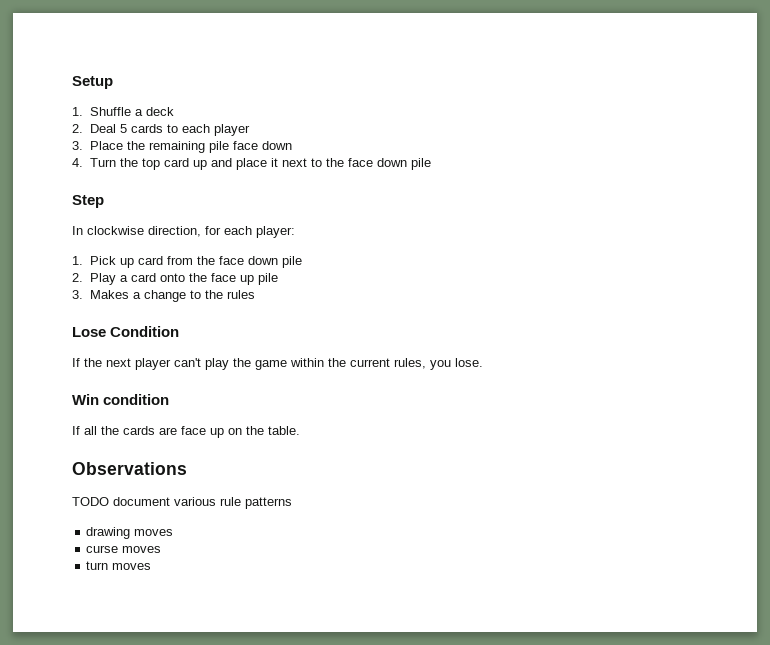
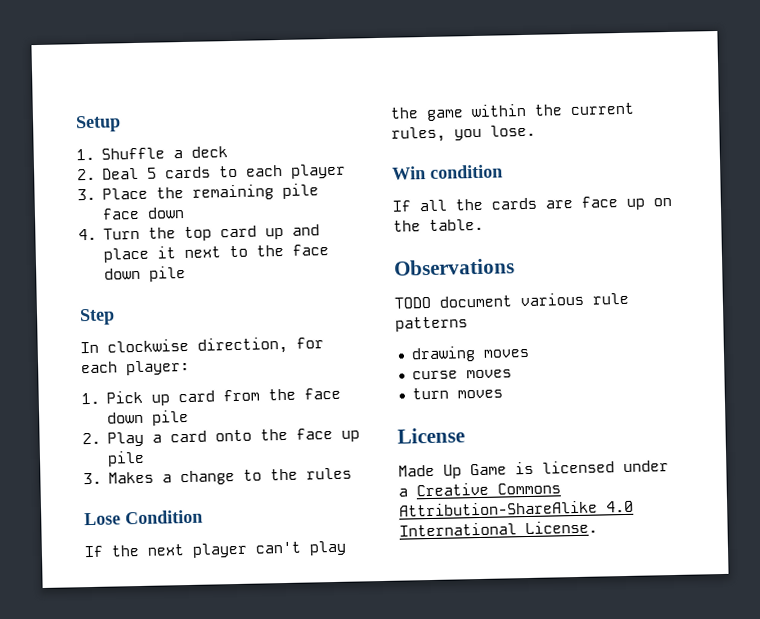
(152, 566) none -> [397,427,465,444] [398,460,669,479] [398,482,561,497] [399,500,634,517] [399,520,598,537] // License // Made Up Game is licensed under a Creative Commons Attribution-ShareAlike 4.0 International License.

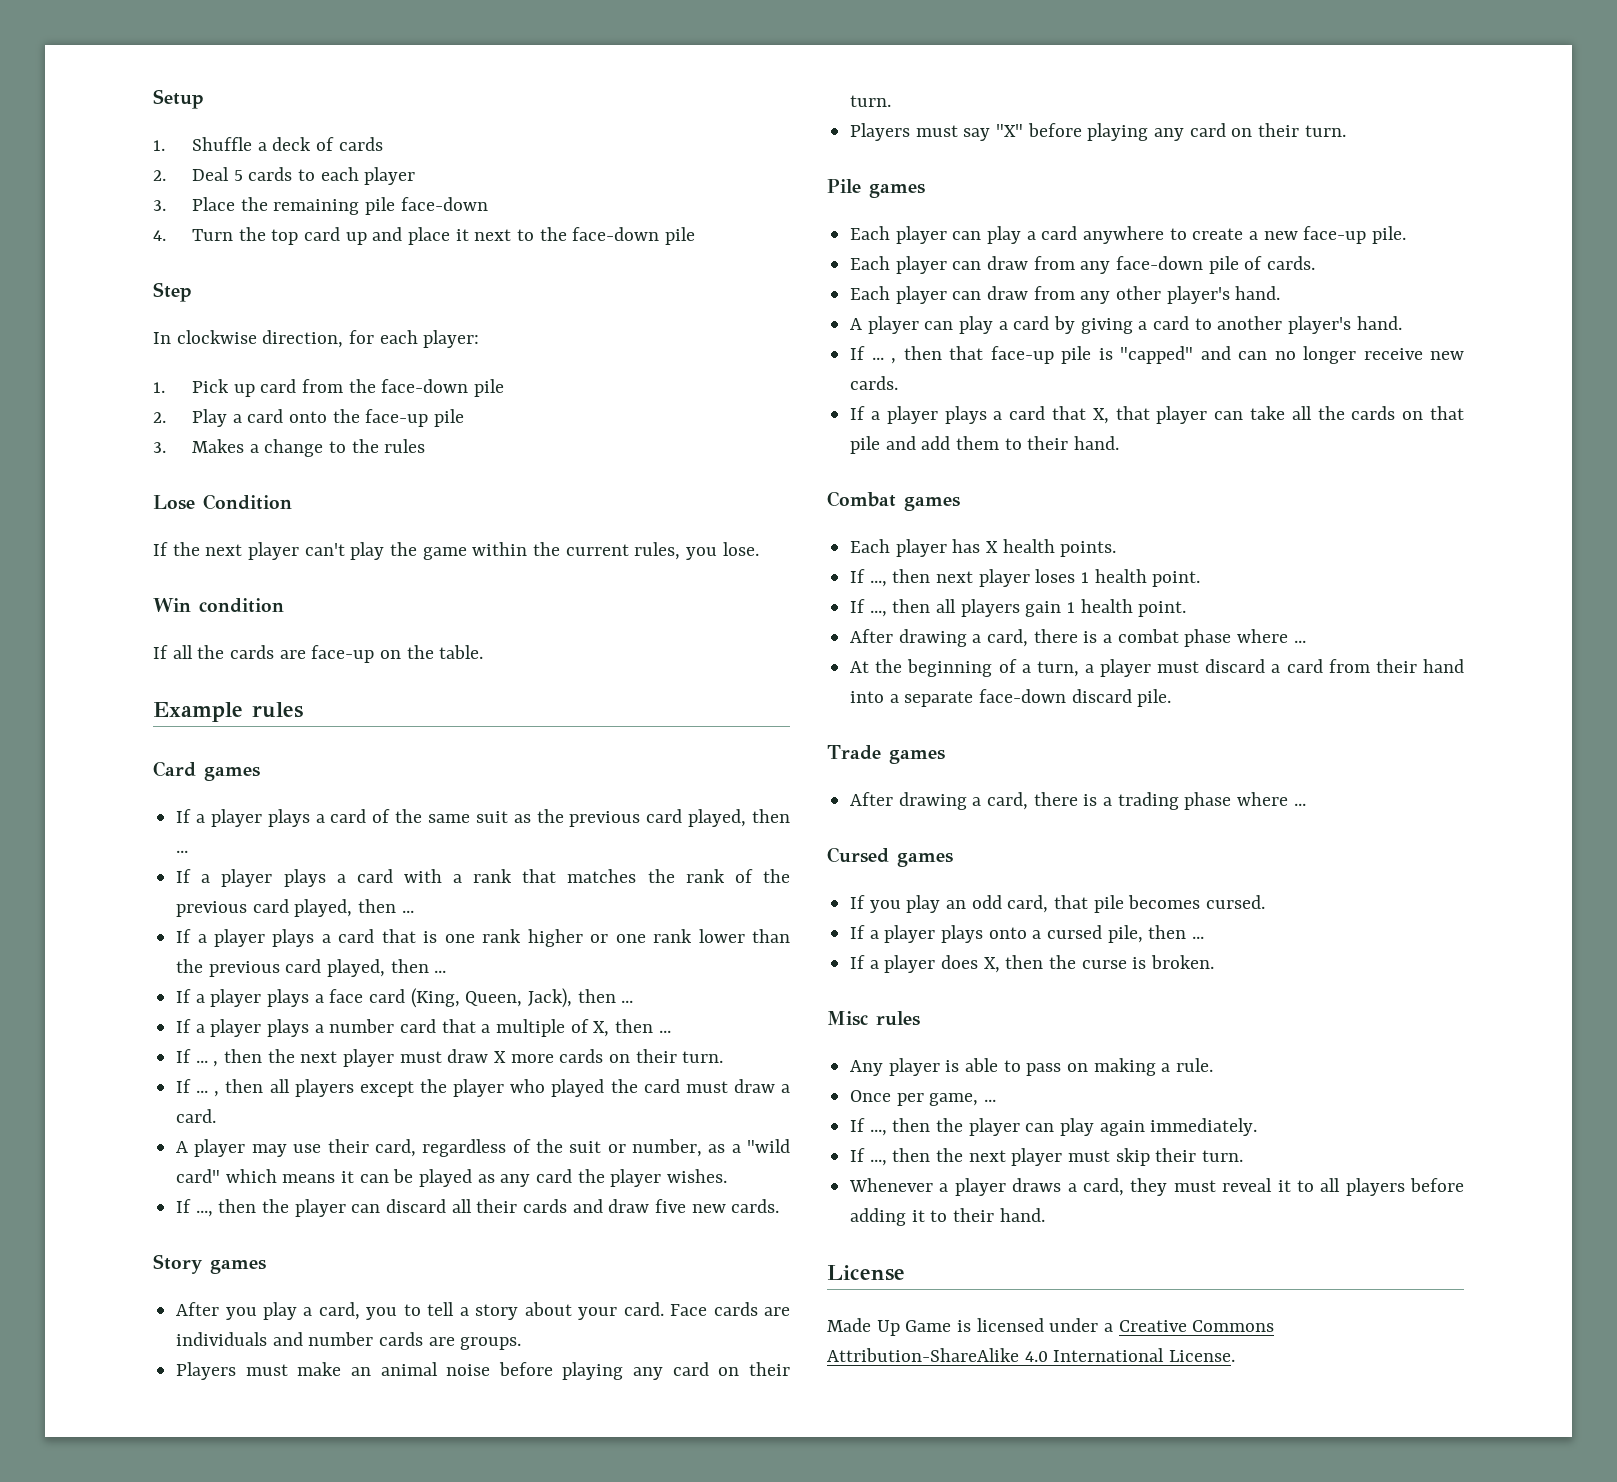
(229, 152) none -> [315,137,383,151] of cards
[102,206,186,220] face down -> [400,197,488,211] face-down
[292,244,330,256] [104,267,142,280] face down -> [572,227,660,241] face-down
[304,387,342,400] [107,411,145,424] face down -> [381,379,469,393] face-down
[296,427,361,442] face up -> [365,409,429,427] face-up
[581,196,645,210] face up -> [311,645,375,663] face-up
[393,258,515,276] [394,292,629,309] [395,316,468,332] [410,346,530,363] [411,369,512,380] [411,387,503,400] Observations // TODO document various rule patterns // drawing moves // curse moves // turn moves -> [153,702,303,722] [153,761,260,781] [176,809,790,827] [176,850,189,853] [176,869,790,887] [176,899,414,917] [176,929,790,947] [176,959,447,977] [176,988,634,1008] [176,1019,671,1037] [176,1049,724,1067] [176,1079,790,1097] [176,1109,217,1123] [176,1139,791,1157] [176,1169,728,1187] [176,1199,780,1217] [153,1254,266,1274] [176,1302,790,1320] [176,1332,522,1350] [176,1362,790,1380] [850,95,892,107] [850,123,1346,141] [827,179,925,198] [850,226,1407,244] [850,256,1316,274] [850,286,1281,304] [850,316,1402,334] [850,346,1464,364] [850,376,899,390] [850,406,1464,424] [850,436,1120,454] [827,491,960,511] [850,539,1117,557] [850,569,1201,587] [850,599,1187,617] [850,629,1306,647] [850,659,1464,677] [850,689,1172,707] [827,745,945,764] [850,792,1306,810] [827,847,953,867] [850,895,1266,913] [850,925,1205,943] [850,955,1215,973] [827,1011,920,1026] [850,1058,1214,1076] [850,1090,997,1106] [850,1118,1258,1136] [850,1148,1244,1166] [849,1178,1464,1196] [850,1208,1045,1226] Example rules // Card games // If a player plays a card of the same suit as the previous card played, then ... // If a player plays a card with a rank that matches the rank of the previous card played, then ... // If a player plays a card that is one rank higher or one rank lower than the previous card played, then ... // If a player plays a face card (King, Queen, Jack), then ... // If a player plays a number card that a multiple of X, then ... // If ... , then the next player must draw X more cards on their turn. // If ... , then all players except the player who played the card must draw a card. // A player may use their card, regardless of the suit or number, as a "wild card" which means it can be played as any card the player wishes. // If ..., then the player can discard all their cards and draw five new cards. // Story games // After you play a card, you to tell a story about your card. Face cards are individuals and number cards are groups. // Players must make an animal noise before playing any card on their turn. // Players must say "X" before playing any card on their turn. // Pile games // Each player can play a card anywhere to create a new face-up pile. // Each player can draw from any face-down pile of cards. // Each player can draw from any other player's hand. // A player can play a card by giving a card to another player's hand. // If ... , then that face-up pile is "capped" and can no longer receive new cards. // If a player plays a card that X, that player can take all the cards on that pile and add them to their hand. // Combat games // Each player has X health points. // If ..., then next player loses 1 health point. // If ..., then all players gain 1 health point. // After drawing a card, there is a combat phase where ... // At the beginning of a turn, a player must discard a card from their hand into a separate face-down discard pile. // Trade games // After drawing a card, there is a trading phase where ... // Cursed games // If you play an odd card, that pile becomes cursed. // If a player plays onto a cursed pile, then ... // If a player does X, then the curse is broken. // Misc rules // Any player is able to pass on making a rule. // Once per game, ... // If ..., then the player can play again immediately. // If ..., then the next player must skip their turn. // Whenever a player draws a card, they must reveal it to all players before adding it to their hand.

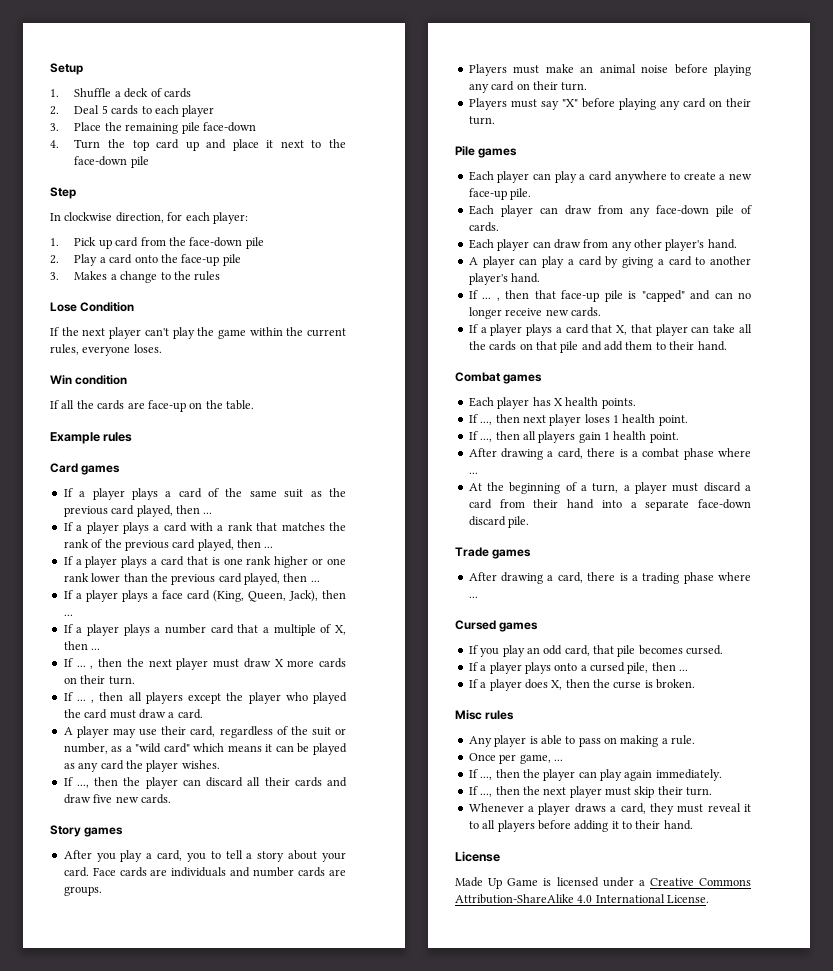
[686,542,759,560] you lose. -> [82,344,162,356] everyone loses.

